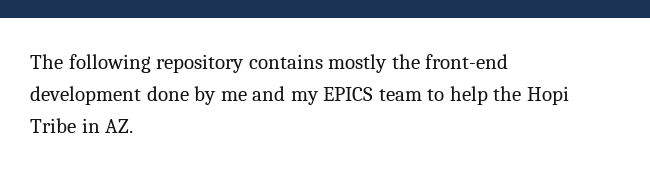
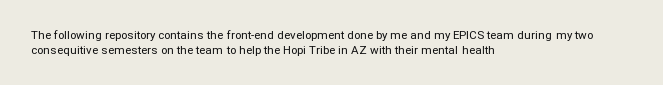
[328,54,388,73] mostly -> (205, 35) none
(422, 95) none -> [517,31,593,41] [31,46,224,56] during my two consequitive semesters on the team
[105,119,134,133] AZ. -> [351,46,495,54] AZ with their mental health

